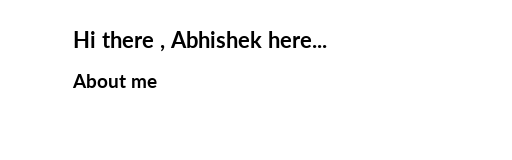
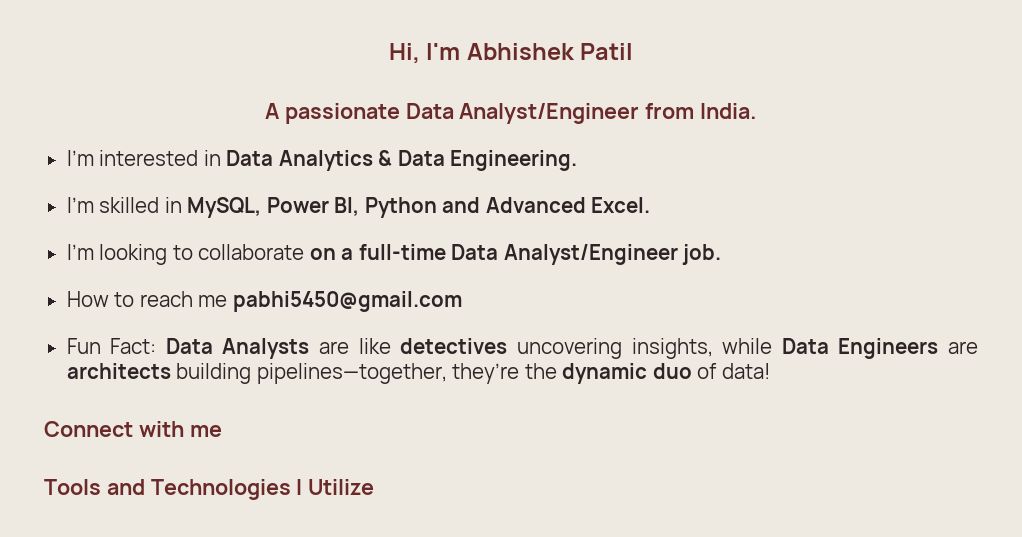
[73,31,327,52] [72,74,158,88] Hi there , Abhishek here... // About me -> [388,43,634,64] [264,103,758,124] [66,150,578,171] [66,197,651,218] [66,244,722,265] [66,291,462,312] [66,338,979,359] [66,363,770,384] [44,421,222,437] [44,479,375,500] Hi, I'm Abhishek Patil // A passionate Data Analyst/Engineer from India. // I’m interested in Data Analytics & Data Engineering. // I’m skilled in MySQL, Power BI, Python and Advanced Excel. // I’m looking to collaborate on a full-time Data Analyst/Engineer job. // How to reach me pabhi5450@gmail.com // Fun Fact: Data Analysts are like detectives uncovering insights, while Data Engineers are architects building pipelines—together, they’re the dynamic duo of data! // Connect with me // Tools and Technologies I Utilize

